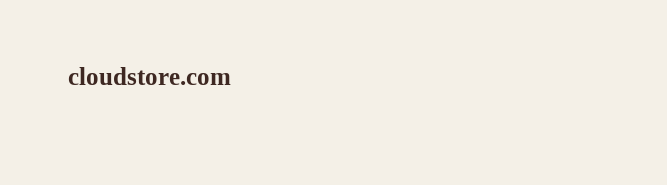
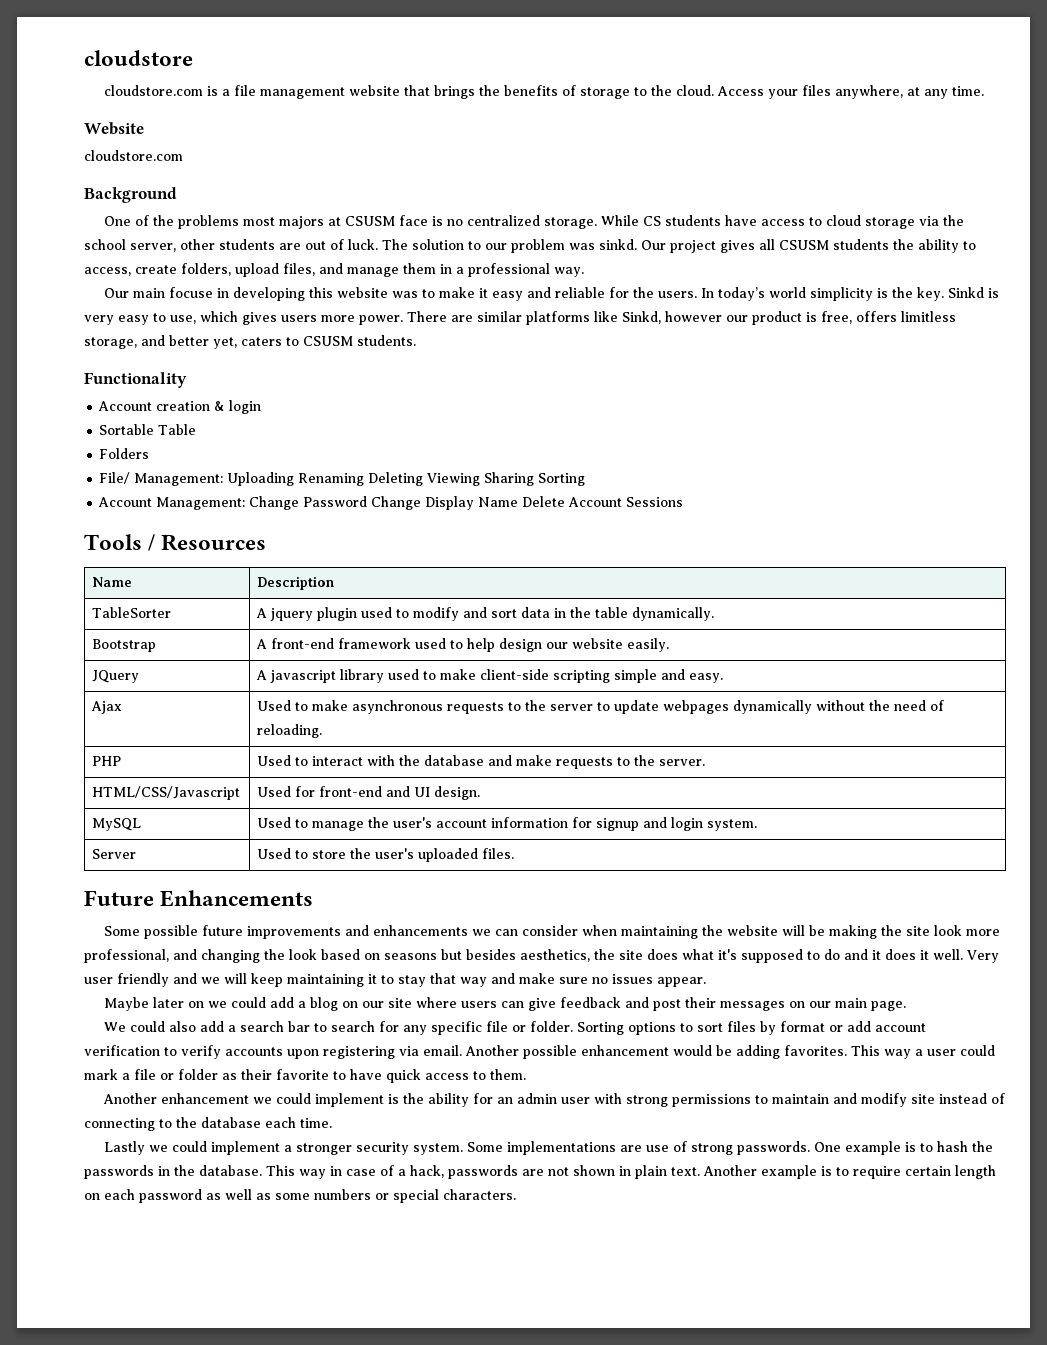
[68,67,231,85] cloudstore.com -> [84,50,193,66] [104,85,985,99] [84,122,144,135] [84,150,183,161] [84,187,177,203] [104,215,965,229] [84,239,976,253] [84,263,584,277] [104,287,1000,301] [84,311,956,325] [84,335,416,349] [84,372,187,388] [98,400,262,414] [99,424,197,435] [99,448,150,459] [99,472,586,486] [98,496,684,510] [84,534,267,551] [92,577,133,587] [257,576,335,590] [92,607,172,618] [256,607,715,621] [92,639,157,652] [256,638,670,652] [92,670,140,683] [256,669,724,683] [91,701,123,714] [257,700,945,714] [257,724,323,738] [92,756,122,766] [257,755,706,769] [92,786,241,800] [257,786,481,800] [92,818,142,831] [257,817,758,831] [92,849,137,859] [257,848,515,862] [84,890,314,907] [104,925,1001,939] [84,949,999,963] [84,973,706,987] [104,997,907,1011] [104,1021,927,1035] [84,1045,995,1059] [84,1069,526,1083] [103,1093,1006,1107] [84,1117,332,1131] [104,1141,994,1155] [84,1165,996,1179] [84,1189,516,1203] cloudstore // cloudstore.com is a file management website that brings the benefits of storage to the cloud. Access your files anywhere, at any time. // Website // cloudstore.com // Background // One of the problems most majors at CSUSM face is no centralized storage. While CS students have access to cloud storage via the school server, other students are out of luck. The solution to our problem was sinkd. Our project gives all CSUSM students the ability to access, create folders, upload files, and manage them in a professional way. // Our main focuse in developing this website was to make it easy and reliable for the users. In today’s world simplicity is the key. Sinkd is very easy to use, which gives users more power. There are similar platforms like Sinkd, however our product is free, offers limitless storage, and better yet, caters to CSUSM students. // Functionality // Account creation & login // Sortable Table // Folders // File/ Management: Uploading Renaming Deleting Viewing Sharing Sorting // Account Management: Change Password Change Display Name Delete Account Sessions // Tools / Resources // Name | Description // TableSorter | A jquery plugin used to modify and sort data in the table dynamically. // Bootstrap | A front-end framework used to help design our website easily. // JQuery | A javascript library used to make client-side scripting simple and easy. // Ajax | Used to make asynchronous requests to the server to update webpages dynamically without the need of reloading. // PHP | Used to interact with the database and make requests to the server. // HTML/CSS/Javascript | Used for front-end and UI design. // MySQL | Used to manage the user's account information for signup and login system. // Server | Used to store the user's uploaded files. // Future Enhancements // Some possible future improvements and enhancements we can consider when maintaining the website will be making the site look more professional, and changing the look based on seasons but besides aesthetics, the site does what it's supposed to do and it does it well. Very user friendly and we will keep maintaining it to stay that way and make sure no issues appear. // Maybe later on we could add a blog on our site where users can give feedback and post their messages on our main page. // We could also add a search bar to search for any specific file or folder. Sorting options to sort files by format or add account verification to verify accounts upon registering via email. Another possible enhancement would be adding favorites. This way a user could mark a file or folder as their favorite to have quick access to them. // Another enhancement we could implement is the ability for an admin user with strong permissions to maintain and modify site instead of connecting to the database each time. // Lastly we could implement a stronger security system. Some implementations are use of strong passwords. One example is to hash the passwords in the database. This way in case of a hack, passwords are not shown in plain text. Another example is to require certain length on each password as well as some numbers or special characters.

